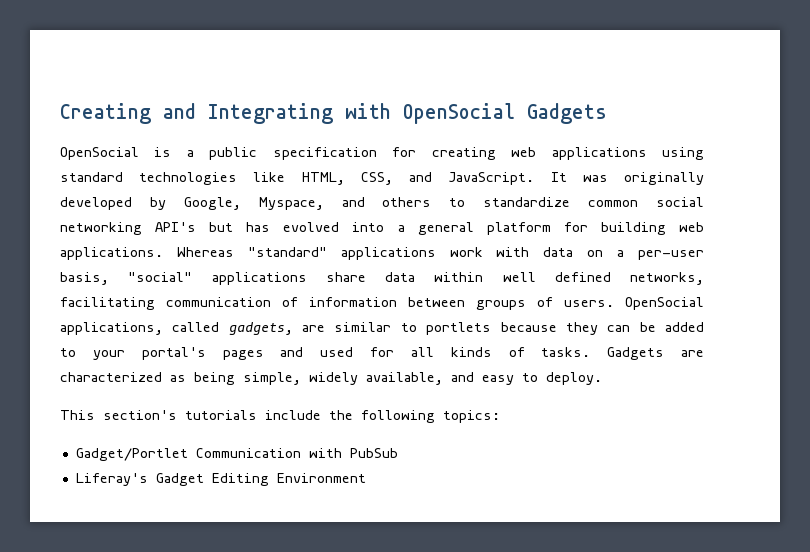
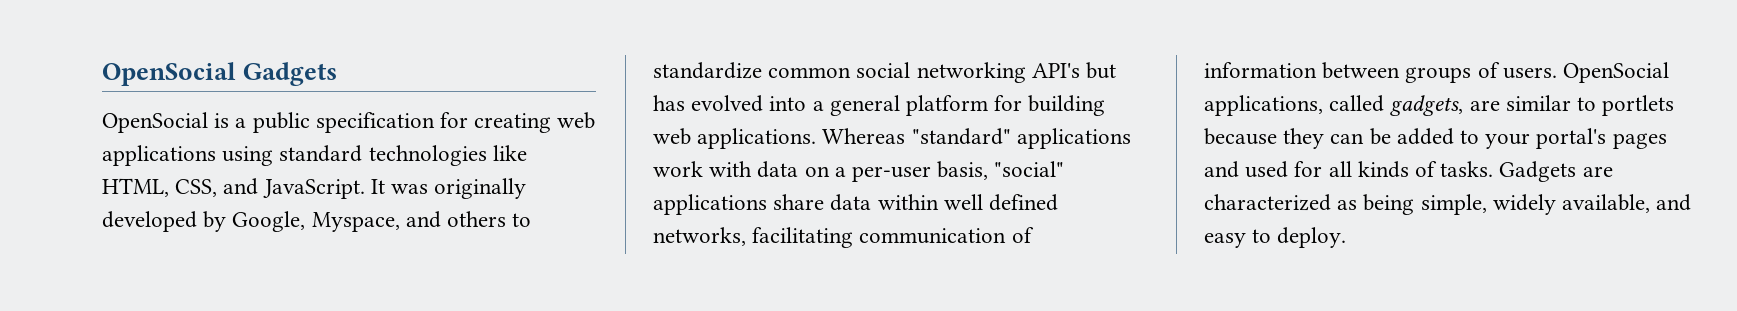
[60,103,391,124] Creating and Integrating with -> (102, 74) none
[60,410,500,423] [75,448,398,461] [75,473,366,486] // This section's tutorials include the following topics: // Gadget/Portlet Communication with PubSub // Liferay's Gadget Editing Environment -> (1347, 237) none

